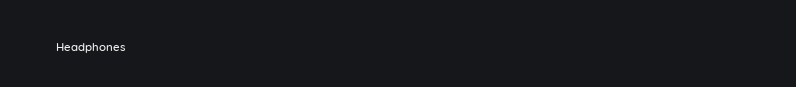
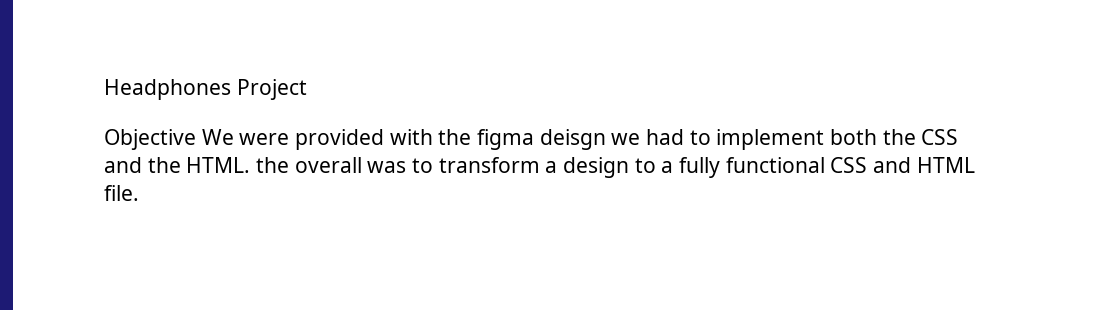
(126, 48) none -> [236,79,307,100] [104,129,959,150] [104,157,975,178] [104,185,139,201] Project // Objective We were provided with the figma deisgn we had to implement both the CSS and the HTML. the overall was to transform a design to a fully functional CSS and HTML file.

